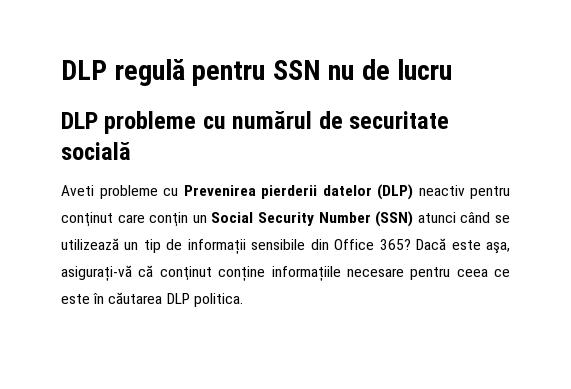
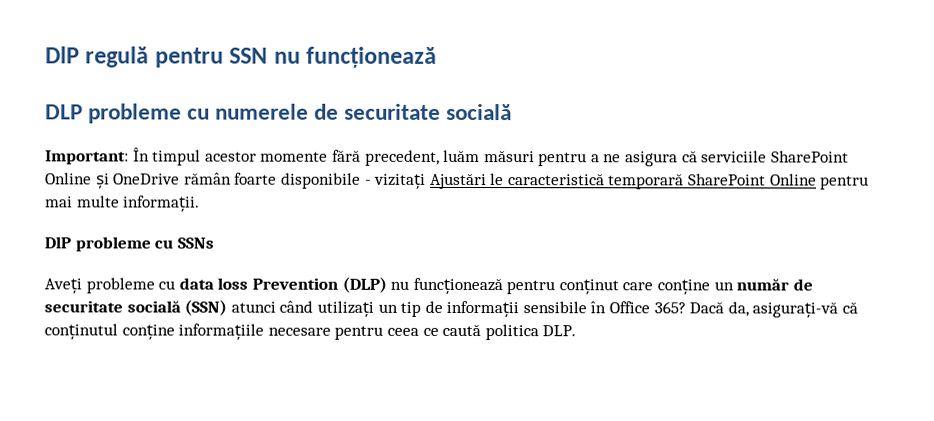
[61,60,107,80] DLP -> [45,46,80,64] DlP
[361,59,453,80] de lucru -> [306,46,438,68] funcționează
[232,111,313,129] numărul -> [215,103,310,120] numerele
[61,184,510,200] [61,212,371,227] Aveti probleme cu Prevenirea pierderii datelor (DLP) neactiv pentru conţinut care conţin un Social Security Number -> [45,147,849,167] [45,172,870,190] [45,195,201,212] [44,236,214,252] [44,276,813,295] [44,300,181,313] Important: În timpul acestor momente fără precedent, luăm măsuri pentru a ne asigura că serviciile SharePoint Online și OneDrive rămân foarte disponibile - vizitați Ajustări le caracteristică temporară SharePoint Online pentru mai multe informații. // DlP probleme cu SSNs // Aveți probleme cu data loss Prevention (DLP) nu funcționează pentru conținut care conține un număr de securitate socială
[495,215,511,223] [61,238,119,250] se utilizează -> [316,300,374,317] utilizați
[310,239,329,250] din -> [590,301,607,314] în
[451,240,510,254] este aşa, -> [727,301,749,317] da,
[159,266,212,281] conţinut -> [44,323,118,340] conținutul
[61,292,243,307] este în căutarea DLP politica. -> [442,323,577,341] caută politica DLP.

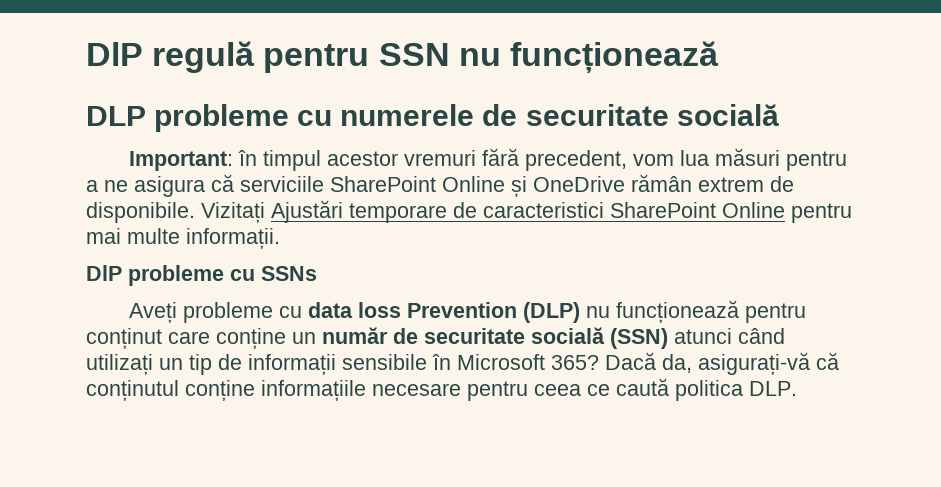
[132,147,150,162] În -> [238,150,258,166] în
[260,151,329,162] momente -> [404,150,477,166] vremuri
[443,149,481,163] luăm -> [633,150,710,166] vom lua
[234,172,685,190] foarte disponibile - vizitați Ajustări le caracteristică temporară -> [698,176,794,192] [86,200,604,223] extrem de disponibile. Vizitați Ajustări temporare de caracteristici
[609,301,651,314] Office -> [457,354,545,370] Microsoft

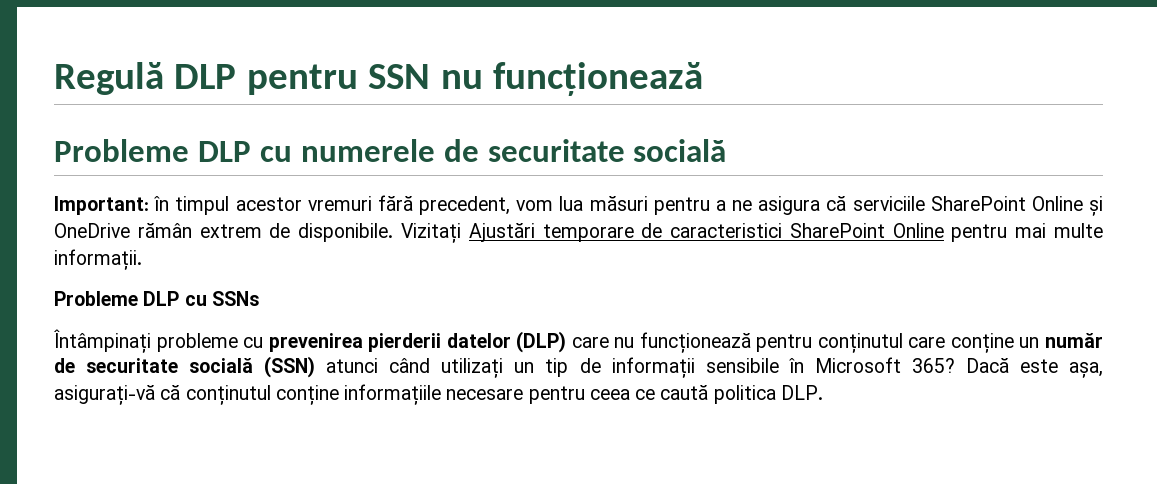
[86,41,256,73] DlP regulă -> [54,62,237,95] Regulă DLP
[86,104,290,132] DLP probleme -> [54,139,251,162] Probleme DLP
[86,265,224,286] DlP probleme -> [54,291,180,306] Probleme DLP
[129,302,581,323] Aveți probleme cu data loss Prevention (DLP) -> [54,329,609,353] Întâmpinați probleme cu prevenirea pierderii datelor (DLP) care
[86,328,162,349] conținut -> [817,333,903,353] conținutul
[662,354,692,373] da, -> [1019,359,1103,378] este așa,

